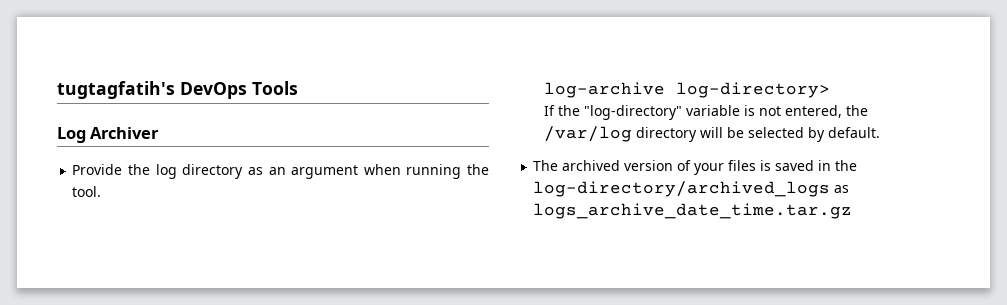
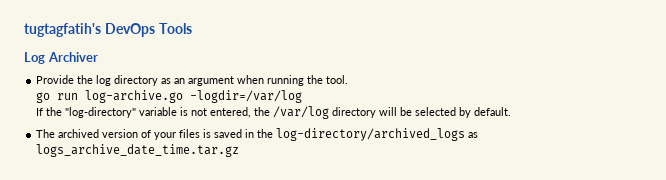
[544,82,831,98] log-archive log-directory> -> [36,90,303,103] go run log-archive.go -logdir=/var/log

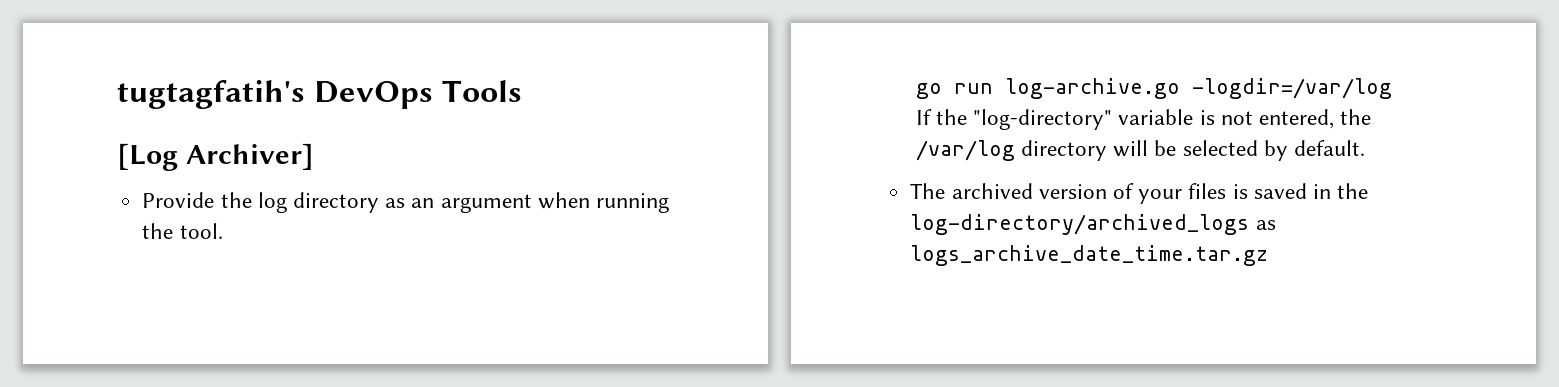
[24,52,98,64] Log Archiver -> [117,143,314,171] [Log Archiver]

